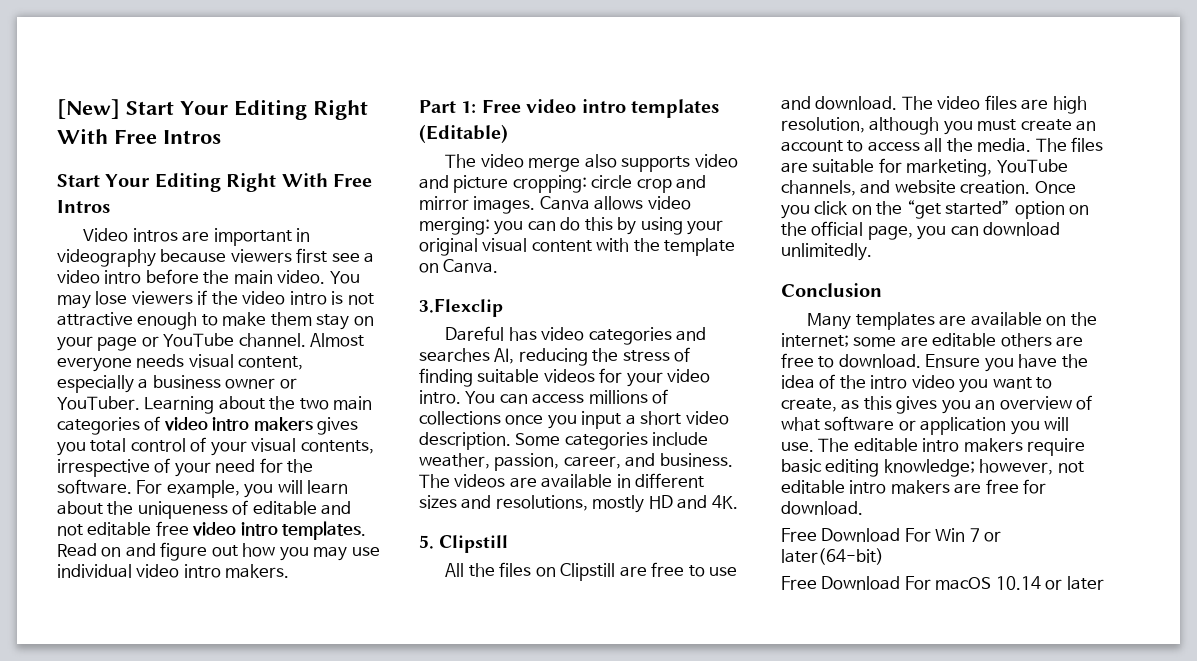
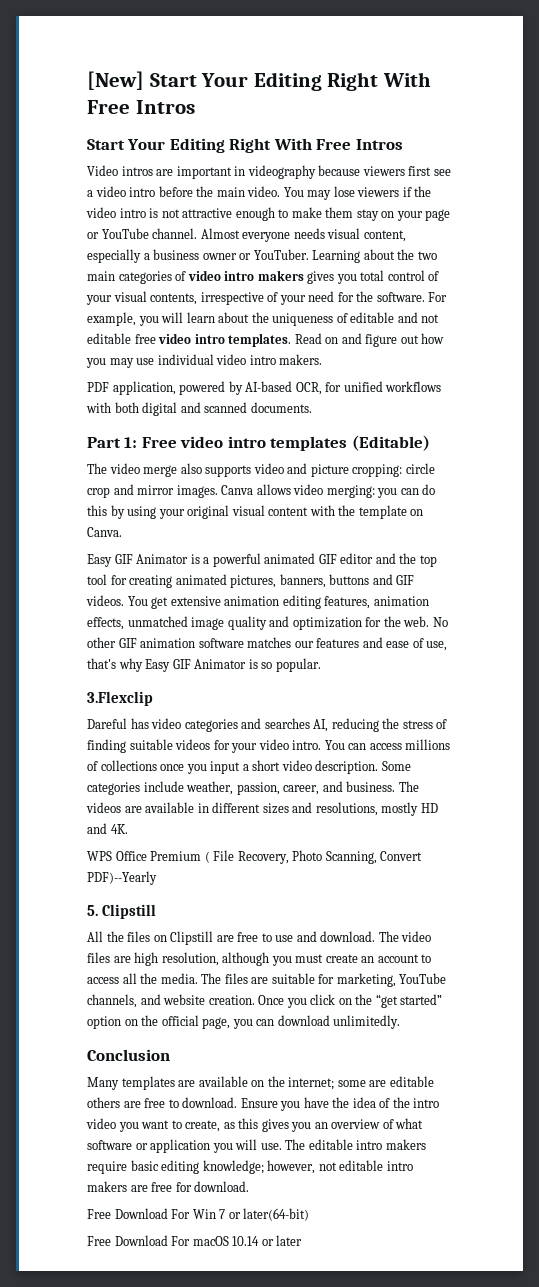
(290, 571) none -> [87,381,442,395] [86,402,312,416] // PDF application, powered by AI-based OCR, for unified workflows with both digital and scanned documents.
(499, 266) none -> [87,553,437,567] [87,574,415,588] [86,595,429,609] [87,616,448,630] [87,637,448,651] [87,658,321,672] // Easy GIF Animator is a powerful animated GIF editor and the top tool for creating animated pictures, banners, buttons and GIF videos. You get extensive animation editing features, animation effects, unmatched image quality and optimization for the web. No other GIF animation software matches our features and ease of use, that's why Easy GIF Animator is so popular.
(738, 502) none -> [87,850,423,864] [87,871,157,885] // WPS Office Premium ( File Recovery, Photo Scanning, Convert PDF)--Yearly

